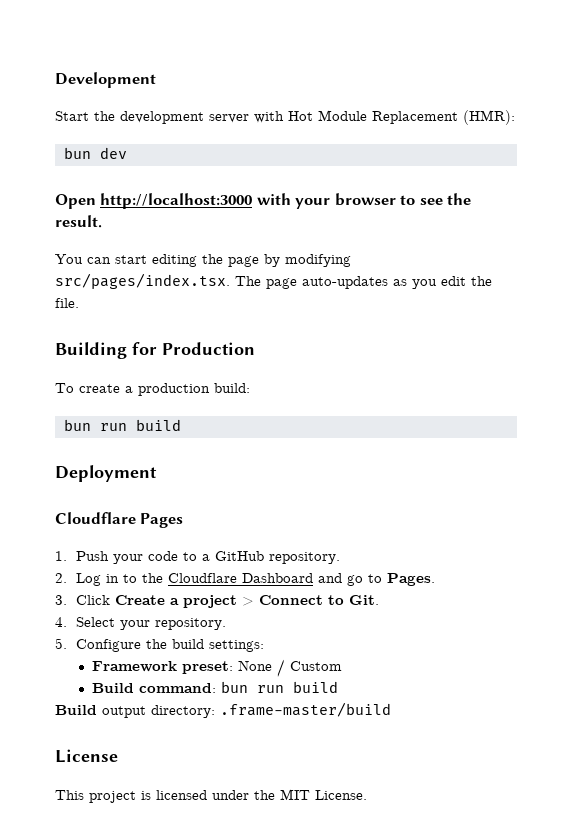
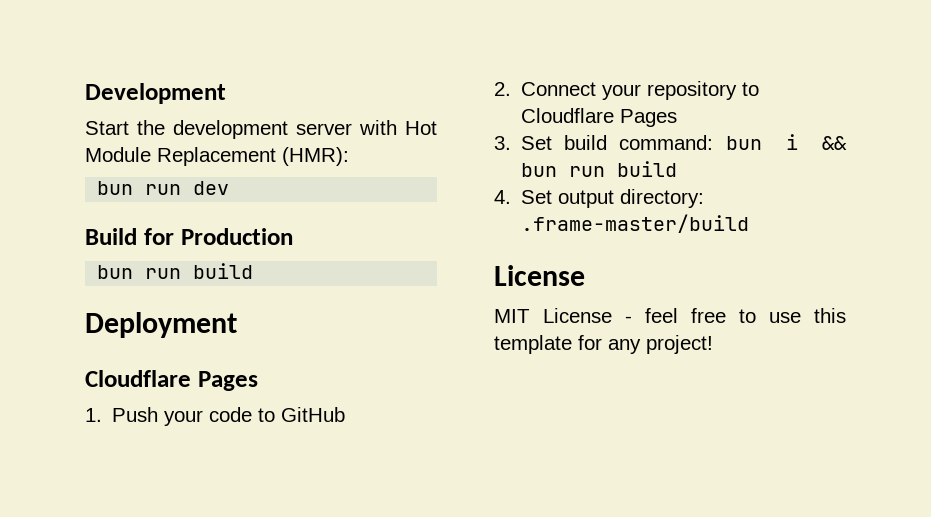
(91, 153) none -> [145,184,182,195] run
[55,193,472,209] [55,215,102,228] [55,254,351,267] [55,273,492,289] [55,298,79,308] [55,342,255,359] [55,383,250,396] Open http://localhost:3000 with your browser to see the result. // You can start editing the page by modifying src/pages/index.tsx. The page auto-updates as you edit the file. // Building for Production // To create a production build: -> [85,228,293,245] Build for Production
[202,554,211,561] a -> (276, 415) none
[269,552,341,564] repository. -> (346, 414) none
[76,573,436,586] [55,595,380,608] [55,617,227,630] [55,638,265,652] [92,659,343,677] [92,681,339,693] [55,705,97,715] Log in to the Cloudflare Dashboard and go to Pages. // 3. Click Create a project > Connect to Git. // 4. Select your repository. // 5. Configure the build settings: // Framework preset: None / Custom // Build command: bun run build // Build -> [521,81,760,100] [521,108,678,127] [494,134,847,150] [521,161,678,177] [494,190,553,204] Connect your repository to Cloudflare Pages // 3. Set build command: bun i && bun run build // 4. Set
[55,789,367,803] This project is licensed under the MIT License. -> [494,308,846,323] [494,335,713,354] MIT License - feel free to use this template for any project!

